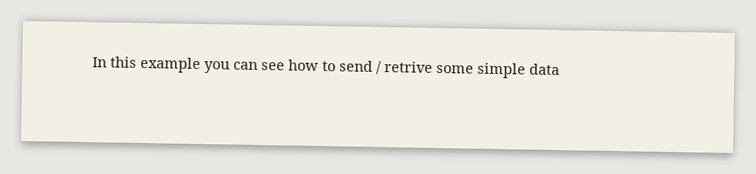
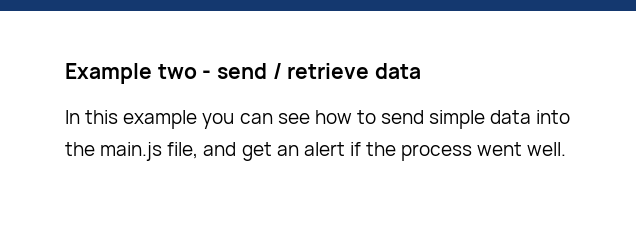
(92, 62) none -> [65,63,422,84] Example two - send / retrieve data //
[376,60,560,79] / retrive some simple data -> [429,110,571,129] [65,142,567,161] simple data into the main.js file, and get an alert if the process went well.

